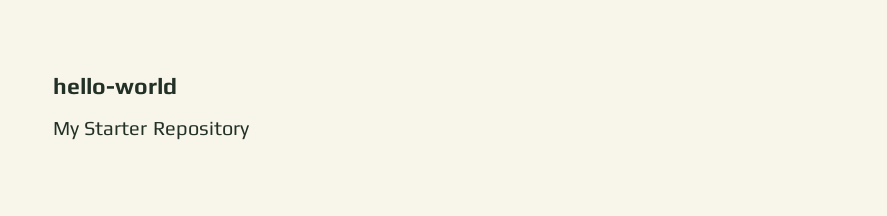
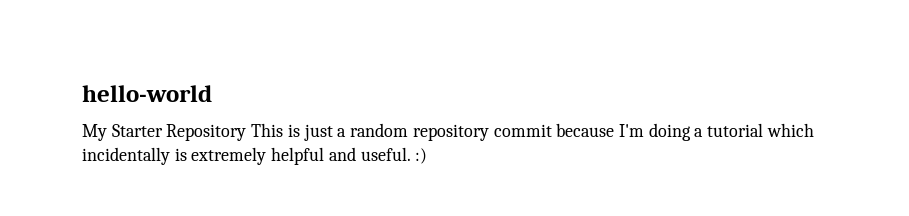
(250, 130) none -> [251,123,814,141] [82,147,428,165] This is just a random repository commit because I'm doing a tutorial which incidentally is extremely helpful and useful. :)

